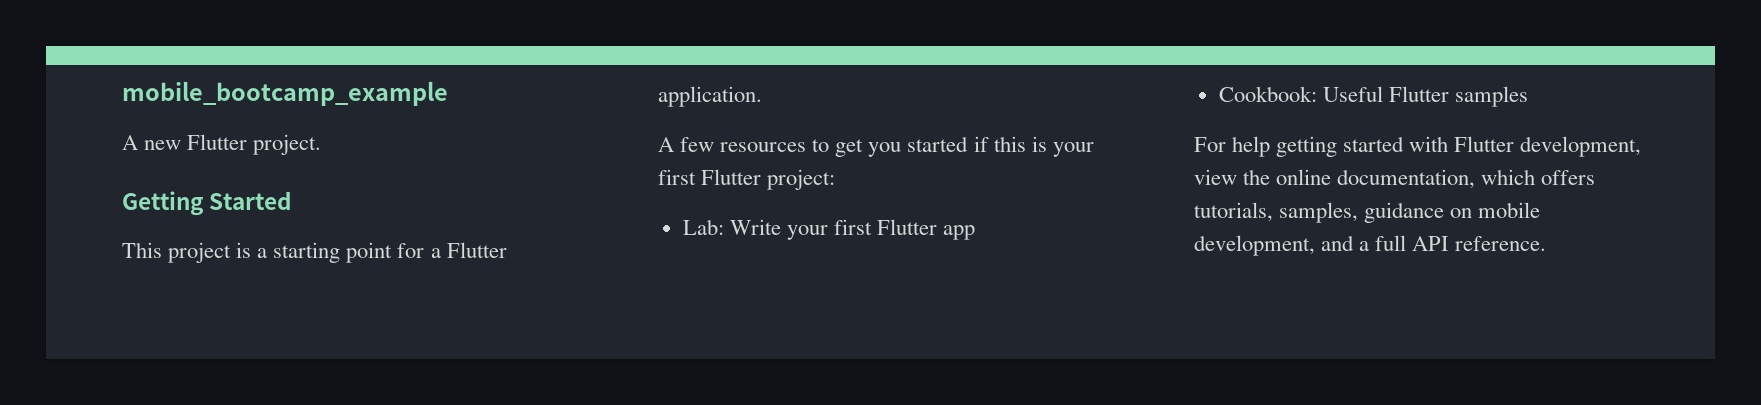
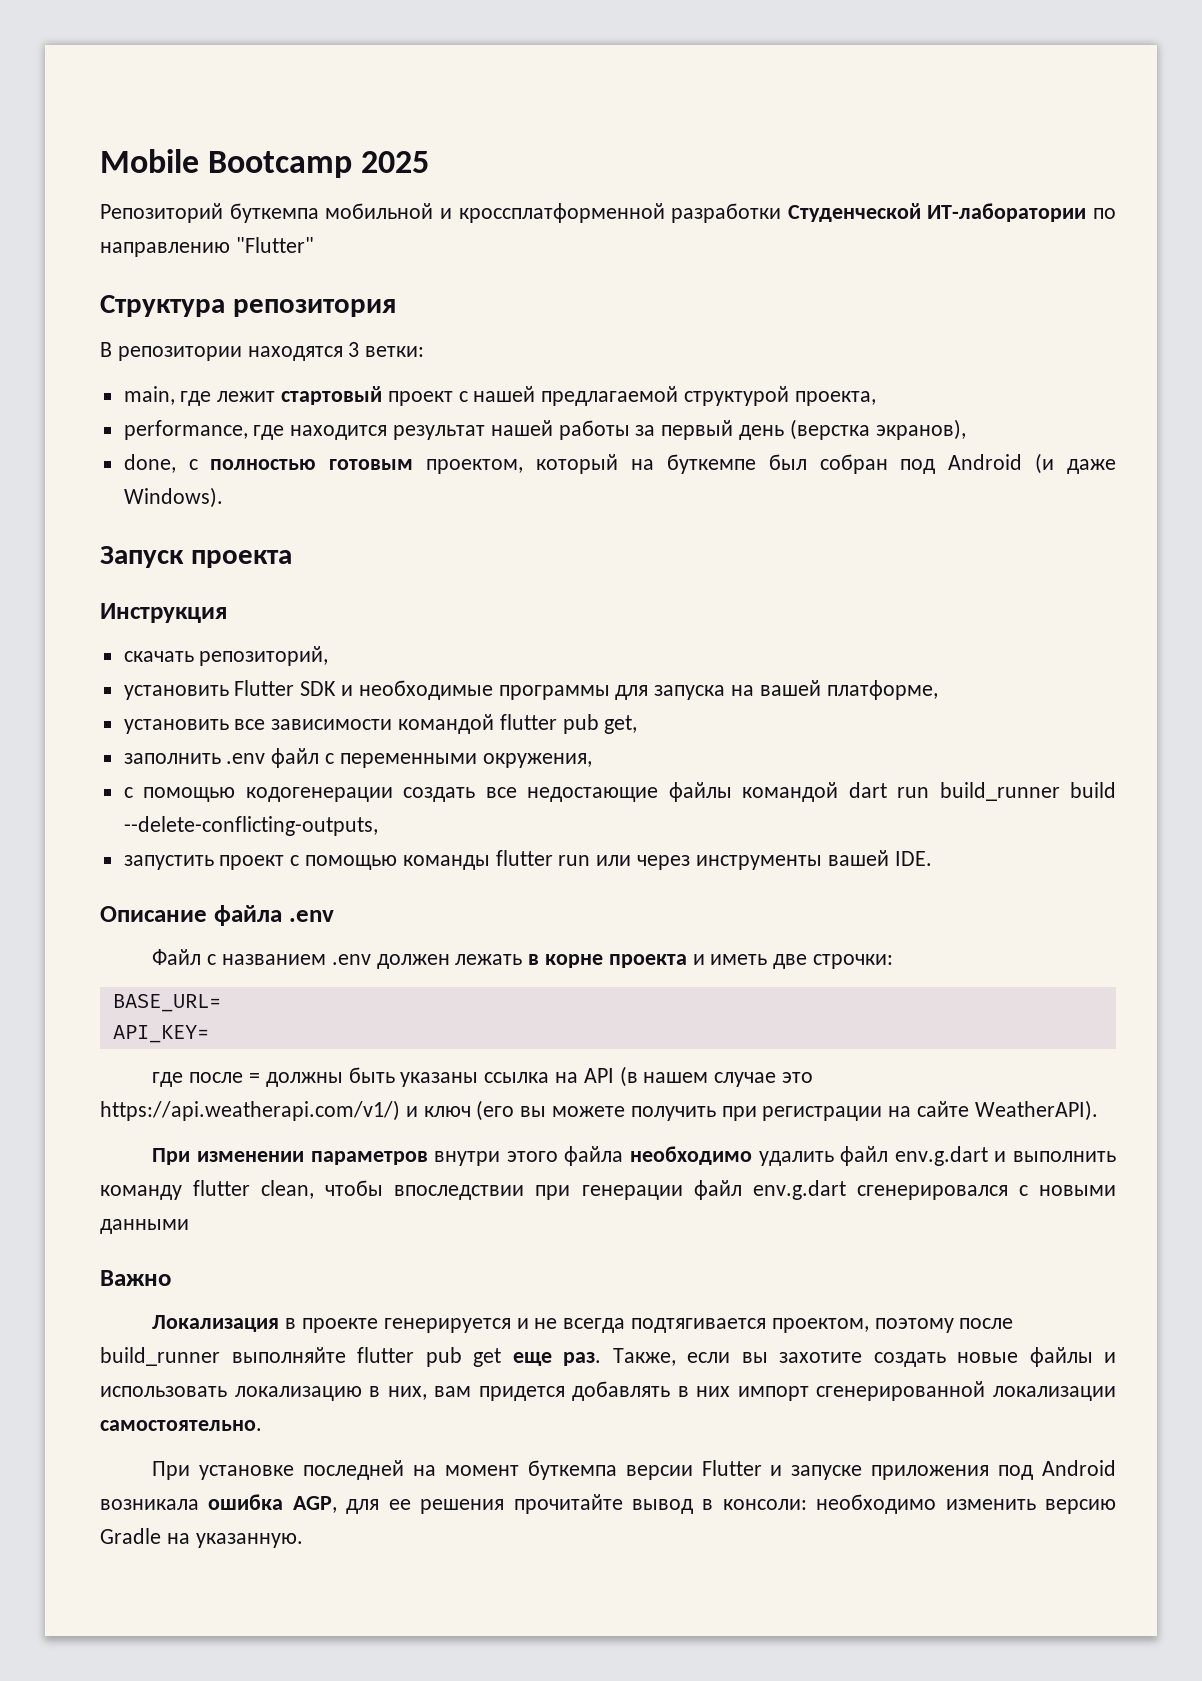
[122,81,448,106] [122,134,322,155] [122,191,292,216] [122,242,507,263] [658,86,762,107] [658,136,1094,157] [658,169,836,190] [682,219,976,240] [1218,86,1528,107] [1194,136,1642,157] [1194,169,1596,189] [1194,202,1541,223] [1194,235,1547,256] mobile_bootcamp_example // A new Flutter project. // Getting Started // This project is a starting point for a Flutter application. // A few resources to get you started if this is your first Flutter project: // Lab: Write your first Flutter app // Cookbook: Useful Flutter samples // For help getting started with Flutter development, view the online documentation, which offers tutorials, samples, guidance on mobile development, and a full API reference. -> [100,149,430,178] [100,203,1116,223] [100,237,314,257] [100,295,396,317] [100,342,425,361] [123,386,876,406] [123,419,966,440] [123,453,1117,474] [123,487,223,508] [100,546,292,568] [100,603,227,623] [123,646,329,666] [123,680,938,700] [123,714,638,734] [123,748,592,768] [123,782,1116,802] [123,816,378,836] [123,850,932,870] [100,905,334,926] [152,949,893,969] [112,994,221,1012] [112,1025,209,1043] [152,1066,813,1087] [100,1100,1098,1121] [152,1146,1117,1166] [100,1180,1116,1200] [100,1219,189,1234] [100,1270,171,1286] [152,1315,1014,1333] [100,1347,1116,1367] [100,1381,1116,1401] [100,1420,262,1431] [152,1460,1116,1480] [100,1494,1116,1514] [100,1528,303,1548] Mobile Bootcamp 2025 // Репозиторий буткемпа мобильной и кроссплатформенной разработки Студенческой ИТ-лаборатории по направлению "Flutter" // Структура репозитория // В репозитории находятся 3 ветки: // main, где лежит стартовый проект с нашей предлагаемой структурой проекта, // performance, где находится результат нашей работы за первый день (верстка экранов), // done, с полностью готовым проектом, который на буткемпе был собран под Android (и даже Windows). // Запуск проекта // Инструкция // скачать репозиторий, // установить Flutter SDK и необходимые программы для запуска на вашей платформе, // установить все зависимости командой flutter pub get, // заполнить .env файл с переменными окружения, // с помощью кодогенерации создать все недостающие файлы командой dart run build_runner build --delete-conflicting-outputs, // запустить проект с помощью команды flutter run или через инструменты вашей IDE. // Описание файла .env // Файл с названием .env должен лежать в корне проекта и иметь две строчки: // BASE_URL= // API_KEY= // где после = должны быть указаны ссылка на API (в нашем случае это https://api.weatherapi.com/v1/) и ключ (его вы можете получить при регистрации на сайте WeatherAPI). // При изменении параметров внутри этого файла необходимо удалить файл env.g.dart и выполнить команду flutter clean, чтобы впоследствии при генерации файл env.g.dart сгенерировался с новыми данными // Важно // Локализация в проекте генерируется и не всегда подтягивается проектом, поэтому после build_runner выполняйте flutter pub get еще раз. Также, если вы захотите создать новые файлы и использовать локализацию в них, вам придется добавлять в них импорт сгенерированной локализации самостоятельно. // При установке последней на момент буткемпа версии Flutter и запуске приложения под Android возникала ошибка AGP, для ее решения прочитайте вывод в консоли: необходимо изменить версию Gradle на указанную.

